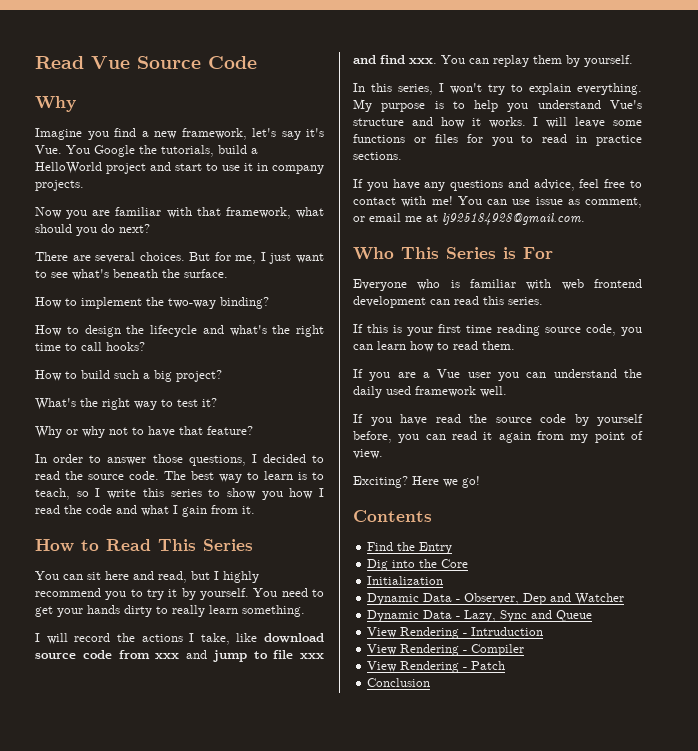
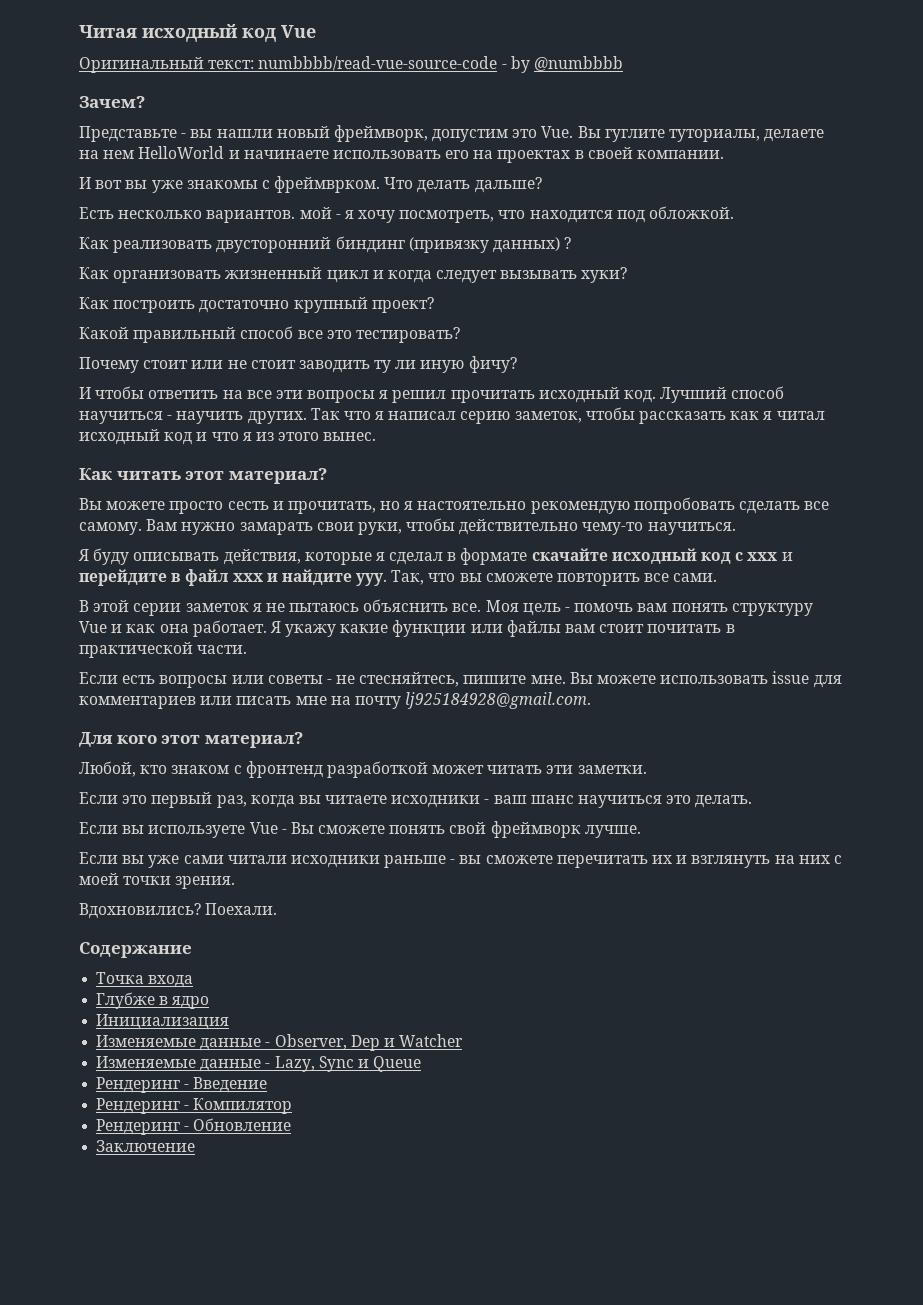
[35,56,257,69] [35,96,76,112] [35,128,324,140] [35,145,258,157] [35,162,324,174] [35,180,84,191] [35,207,324,219] [35,224,150,236] [35,252,324,264] [35,269,228,280] [35,297,269,309] [35,325,324,337] [35,342,145,351] [35,370,222,382] [35,398,217,410] [35,426,253,438] [35,454,324,466] [35,471,324,483] [35,488,324,500] [35,505,255,517] [35,539,253,552] [35,571,259,583] [35,588,325,600] [35,605,305,617] [35,633,324,645] [35,650,324,662] [353,55,633,67] [353,83,642,95] [353,99,642,112] [353,117,642,128] [353,134,642,146] [353,152,402,160] [353,179,642,191] [353,196,642,208] [353,213,585,225] [353,247,553,260] [353,279,642,291] [353,296,543,308] [353,324,642,336] [353,341,515,352] [353,369,642,381] [353,386,507,398] [353,414,643,426] [353,431,643,443] [353,449,383,459] [353,476,480,488] [353,510,432,522] [367,542,453,554] [367,559,469,571] [367,576,444,585] [367,593,453,605] Read Vue Source Code // Why // Imagine you find a new framework, let's say it's Vue. You Google the tutorials, build a HelloWorld project and start to use it in company projects. // Now you are familiar with that framework, what should you do next? // There are several choices. But for me, I just want to see what's beneath the surface. // How to implement the two-way binding? // How to design the lifecycle and what's the right time to call hooks? // How to build such a big project? // What's the right way to test it? // Why or why not to have that feature? // In order to answer those questions, I decided to read the source code. The best way to learn is to teach, so I write this series to show you how I read the code and what I gain from it. // How to Read This Series // You can sit here and read, but I highly recommend you to try it by yourself. You need to get your hands dirty to really learn something. // I will record the actions I take, like download source code from xxx and jump to file xxx and find xxx. You can replay them by yourself. // In this series, I won't try to explain everything. My purpose is to help you understand Vue's structure and how it works. I will leave some functions or files for you to read in practice sections. // If you have any questions and advice, feel free to contact with me! You can use issue as comment, or email me at lj925184928@gmail.com. // Who This Series is For // Everyone who is familiar with web frontend development can read this series. // If this is your first time reading source code, you can learn how to read them. // If you are a Vue user you can understand the daily used framework well. // If you have read the source code by yourself before, you can read it again from my point of view. // Exciting? Here we go! // Contents // Find the Entry // Dig into the Core // Initialization // Dynamic Data -> [79,24,316,42] [79,56,623,73] [79,96,145,108] [79,125,825,142] [79,146,725,163] [79,176,542,193] [79,206,735,223] [79,236,572,253] [79,267,628,283] [79,297,434,313] [79,326,460,343] [79,356,517,373] [79,386,785,403] [79,407,825,424] [79,429,377,445] [79,468,327,484] [79,497,830,514] [79,518,736,535] [78,548,793,565] [79,569,718,586] [79,599,813,616] [79,620,735,637] [79,642,248,658] [79,671,842,688] [79,692,592,709] [79,732,303,748] [79,761,647,778] [79,792,753,808] [79,821,641,838] [79,852,842,868] [79,873,236,889] [79,903,278,919] [79,942,192,958] [96,972,194,988] [96,992,210,1009] [96,1014,230,1030] [96,1035,262,1051] Читая исходный код Vue // Оригинальный текст: numbbbb/read-vue-source-code - by @numbbbb // Зачем? // Представьте - вы нашли новый фреймворк, допустим это Vue. Вы гуглите туториалы, делаете на нем HelloWorld и начинаете использовать его на проектах в своей компании. // И вот вы уже знакомы с фреймврком. Что делать дальше? // Есть несколько вариантов. мой - я хочу посмотреть, что находится под обложкой. // Как реализовать двусторонний биндинг (привязку данных) ? // Как организовать жизненный цикл и когда следует вызывать хуки? // Как построить достаточно крупный проект? // Какой правильный способ все это тестировать? // Почему стоит или не стоит заводить ту ли иную фичу? // И чтобы ответить на все эти вопросы я решил прочитать исходный код. Лучший способ научиться - научить других. Так что я написал серию заметок, чтобы рассказать как я читал исходный код и что я из этого вынес. // Как читать этот материал? // Вы можете просто сесть и прочитать, но я настоятельно рекомендую попробовать сделать все самому. Вам нужно замарать свои руки, чтобы действительно чему-то научиться. // Я буду описывать действия, которые я сделал в формате скачайте исходный код с xxx и перейдите в файл xxx и найдите yyy. Так, что вы сможете повторить все сами. // В этой серии заметок я не пытаюсь объяснить все. Моя цель - помочь вам понять структуру Vue и как она работает. Я укажу какие функции или файлы вам стоит почитать в практической части. // Если есть вопросы или советы - не стесняйтесь, пишите мне. Вы можете использовать issue для комментариев или писать мне на почту lj925184928@gmail.com. // Для кого этот материал? // Любой, кто знаком с фронтенд разработкой может читать эти заметки. // Если это первый раз, когда вы читаете исходники - ваш шанс научиться это делать. // Если вы используете Vue - Вы сможете понять свой фреймворк лучше. // Если вы уже сами читали исходники раньше - вы сможете перечитать их и взглянуть на них с моей точки зрения. // Вдохновились? Поехали. // Содержание // Точка входа // Глубже в ядро // Инициализация // Изменяемые данные
[550,593,572,602] and -> [383,1038,395,1047] и
[367,610,453,622] Dynamic Data -> [96,1056,262,1072] Изменяемые данные
[531,610,553,619] and -> [357,1059,369,1068] и
[367,627,544,639] [367,644,525,656] [367,661,506,673] [367,678,431,687] View Rendering - Intruduction // View Rendering - Compiler // View Rendering - Patch // Conclusion -> [96,1077,268,1093] [96,1098,293,1114] [96,1118,292,1135] [96,1140,196,1152] Рендеринг - Введение // Рендеринг - Компилятор // Рендеринг - Обновление // Заключение

